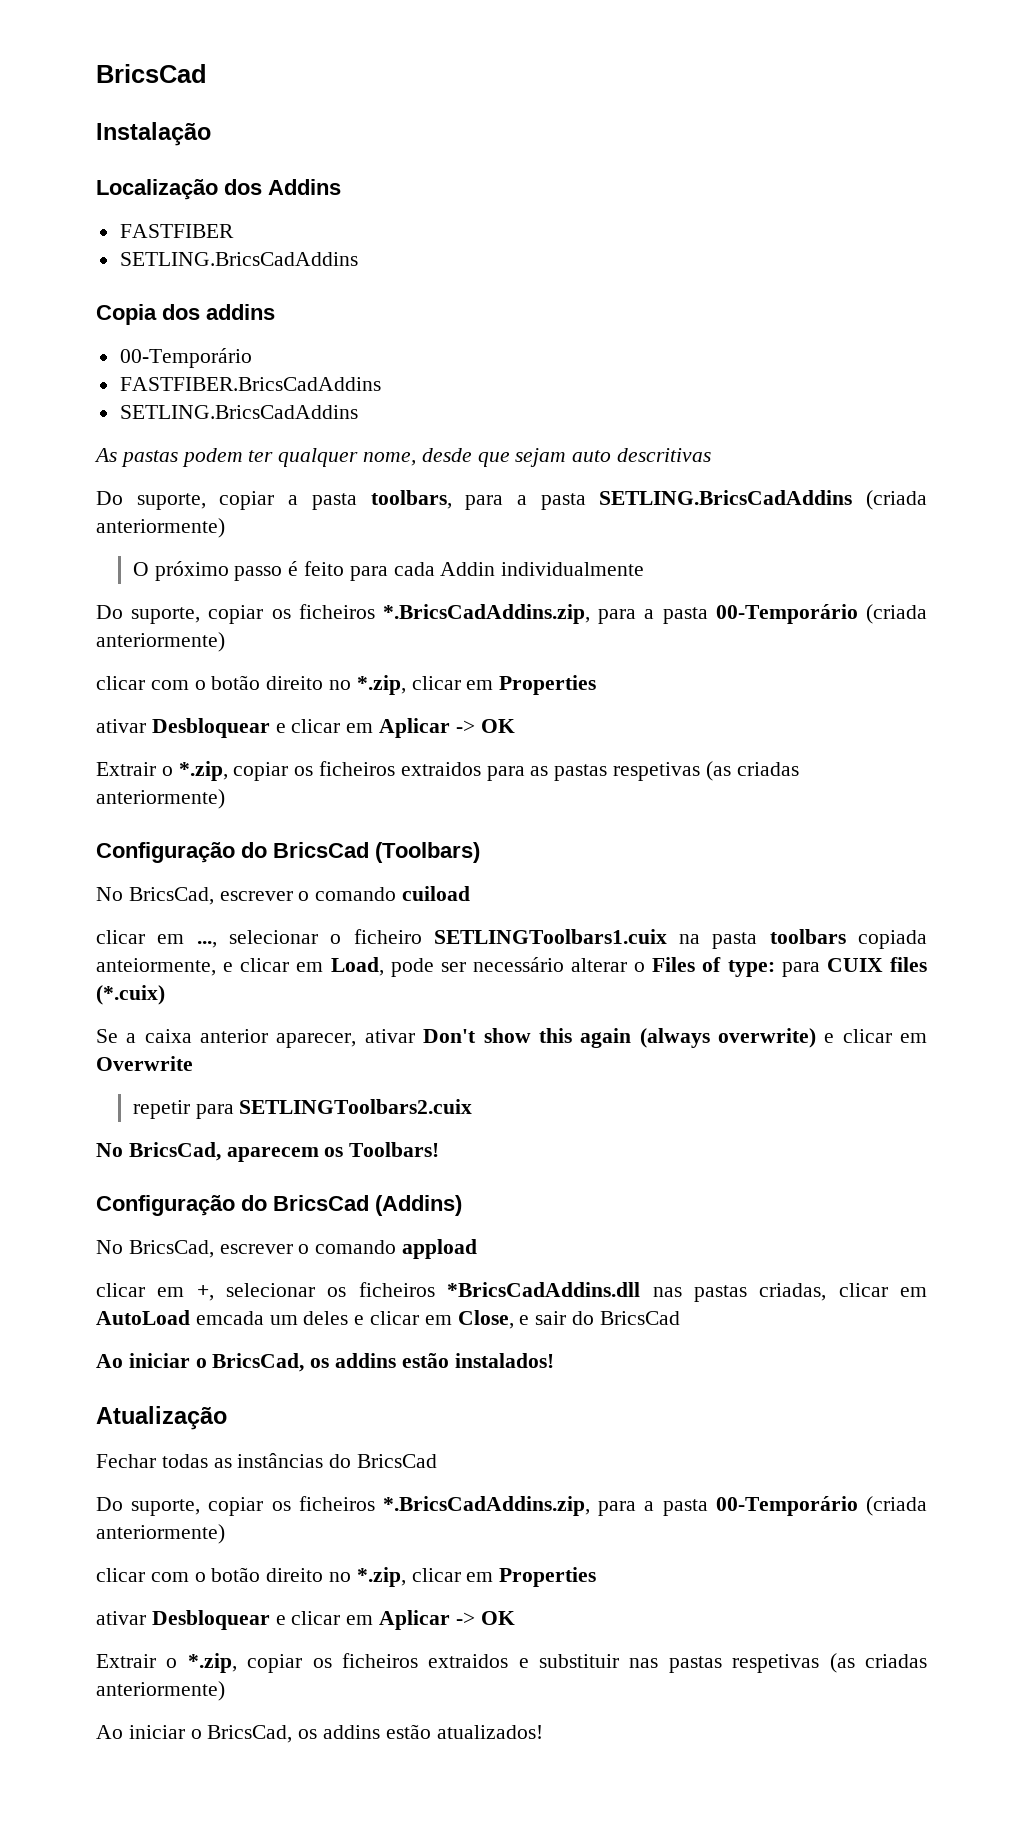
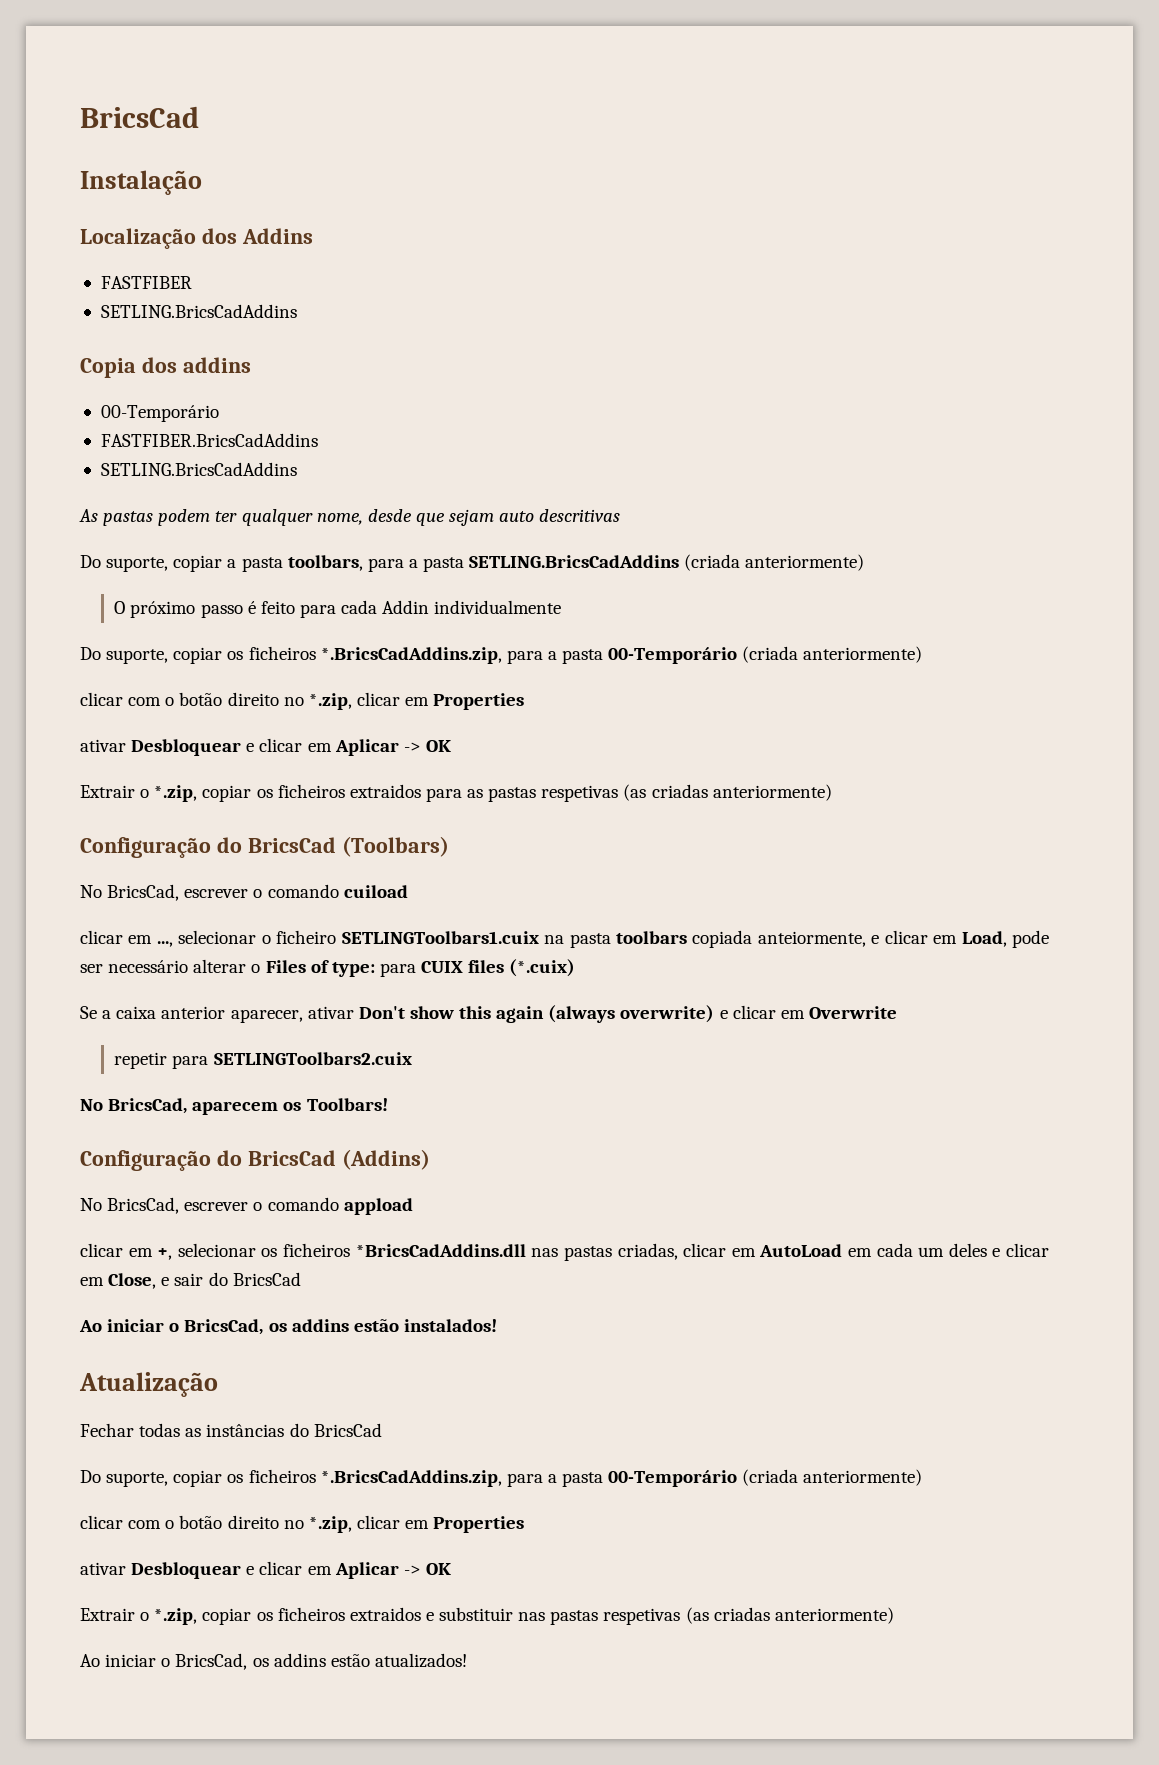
[195,1311,264,1325] emcada -> [847,1243,913,1257] em cada

